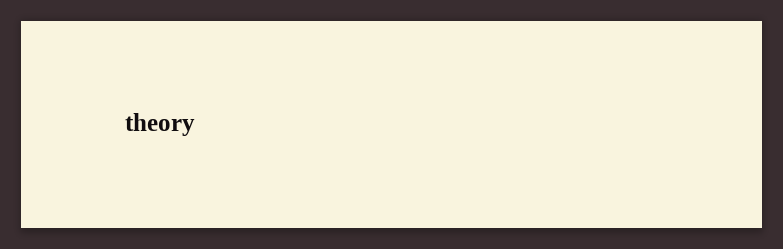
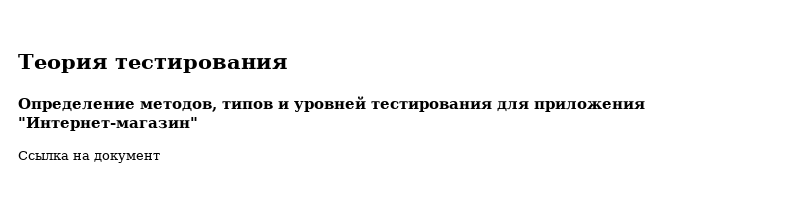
[125,113,195,136] theory -> [18,54,288,73] [18,96,645,112] [18,117,198,131] [18,151,160,163] Теория тестирования // Определение методов, типов и уровней тестирования для приложения "Интернет-магазин" // Сcылка на документ

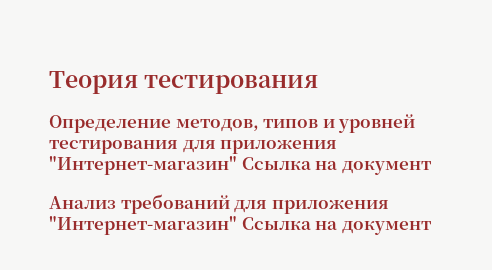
[18,151,160,163] // Сcылка на документ -> [241,157,431,175] [49,194,389,214] [49,216,431,235] Сcылка на документ // Анализ требований для приложения "Интернет-магазин" Сcылка на документ

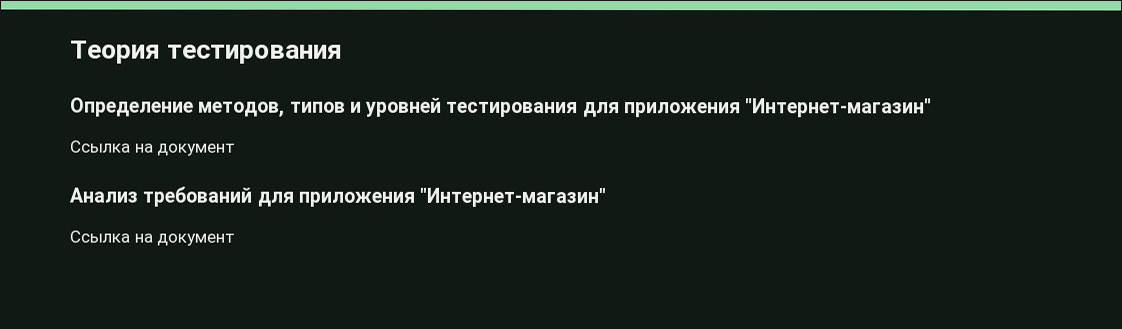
(237, 165) none -> (933, 108) //
(237, 225) none -> (607, 197) //

